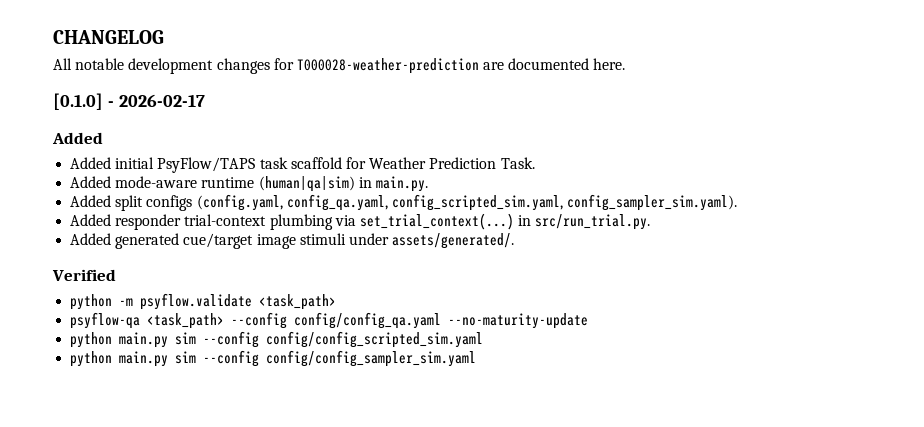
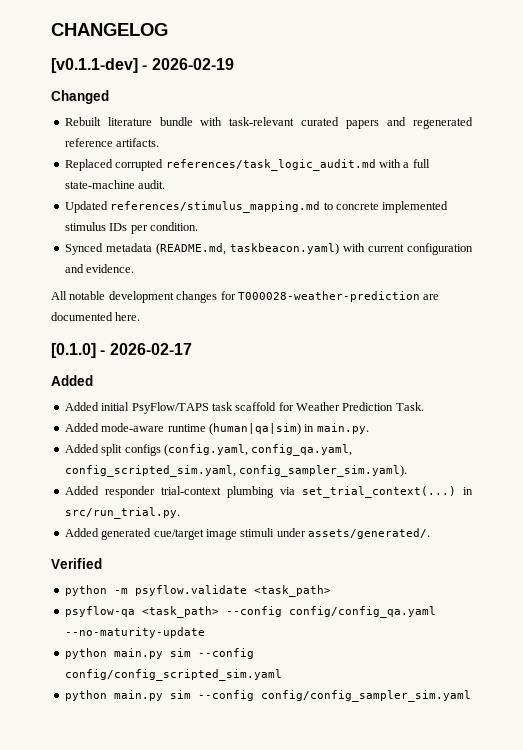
(164, 37) none -> [51,58,234,73] [51,90,109,104] [64,117,473,129] [64,138,160,147] [64,159,430,171] [64,180,166,189] [64,201,449,213] [64,222,198,234] [64,243,474,255] [64,264,135,273] // [v0.1.1-dev] - 2026-02-19 // Changed // Rebuilt literature bundle with task-relevant curated papers and regenerated reference artifacts. // Replaced corrupted references/task_logic_audit.md with a full state-machine audit. // Updated references/stimulus_mapping.md to concrete implemented stimulus IDs per condition. // Synced metadata (README.md, taskbeacon.yaml) with current configuration and evidence.

